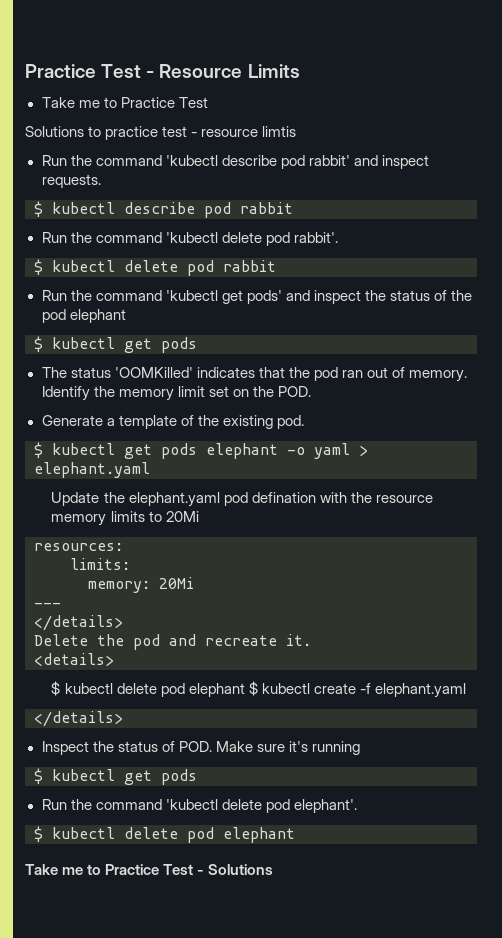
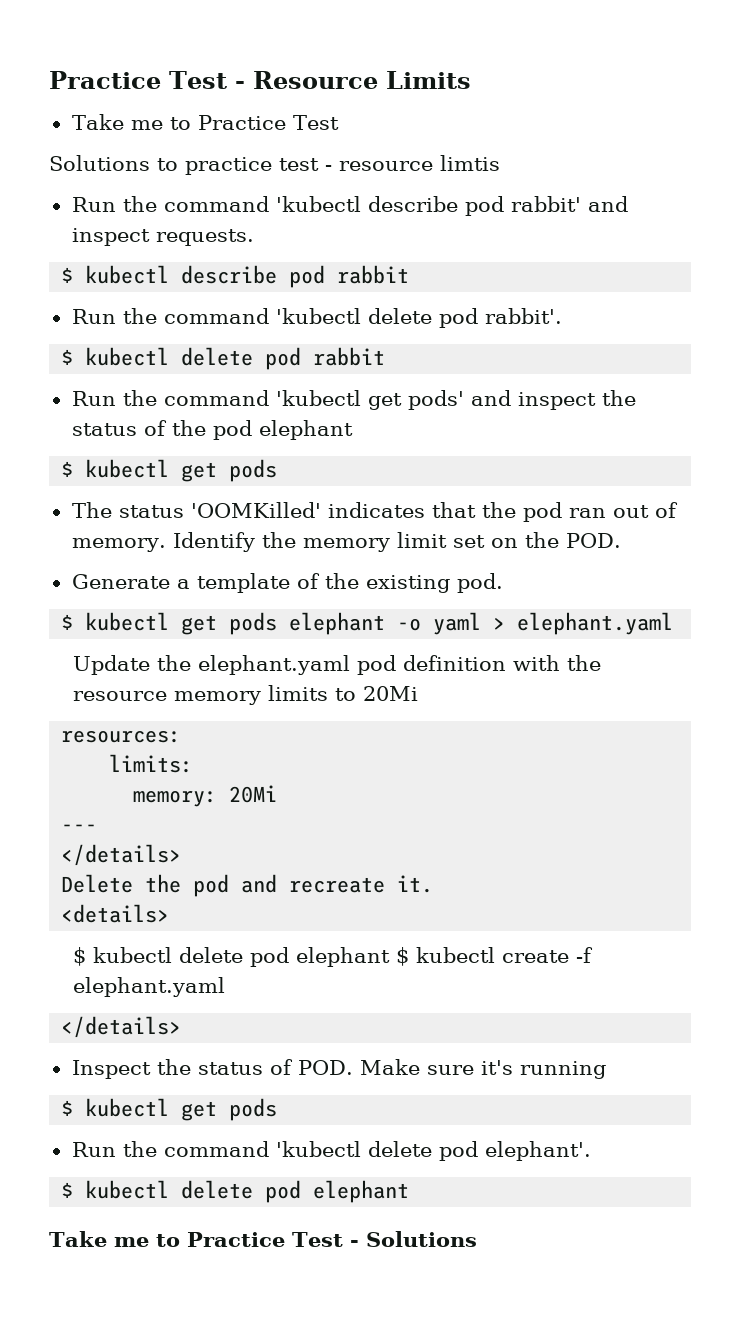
[251,492,316,503] defination -> [402,655,506,671] definition

